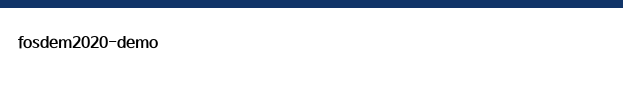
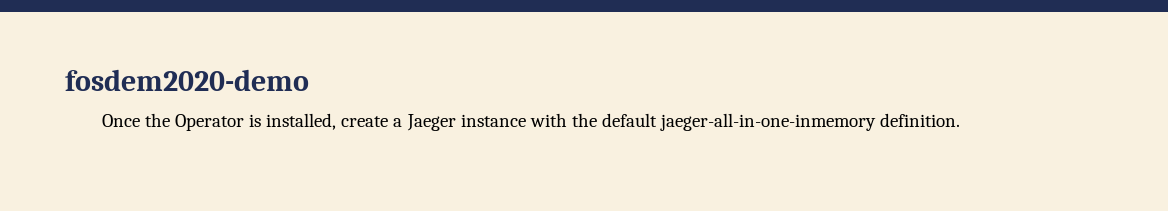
(158, 42) none -> [101,113,961,131] // Once the Operator is installed, create a Jaeger instance with the default jaeger-all-in-one-inmemory definition.

